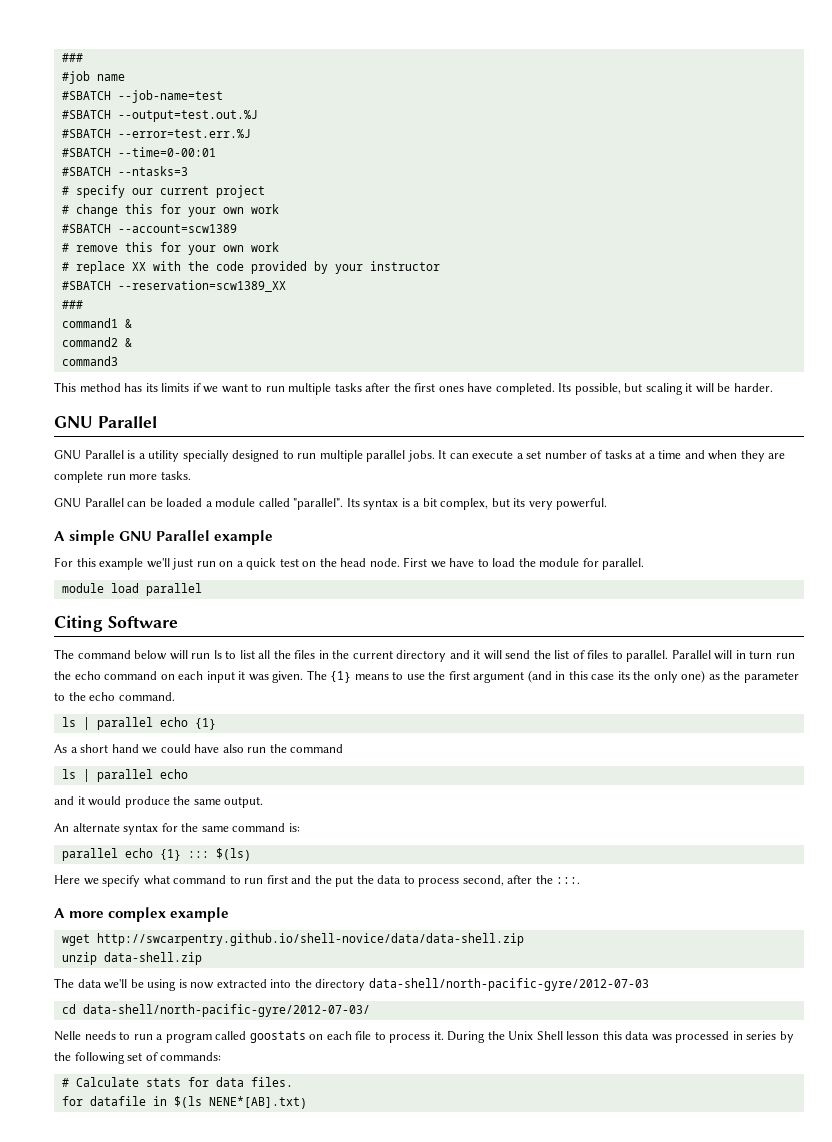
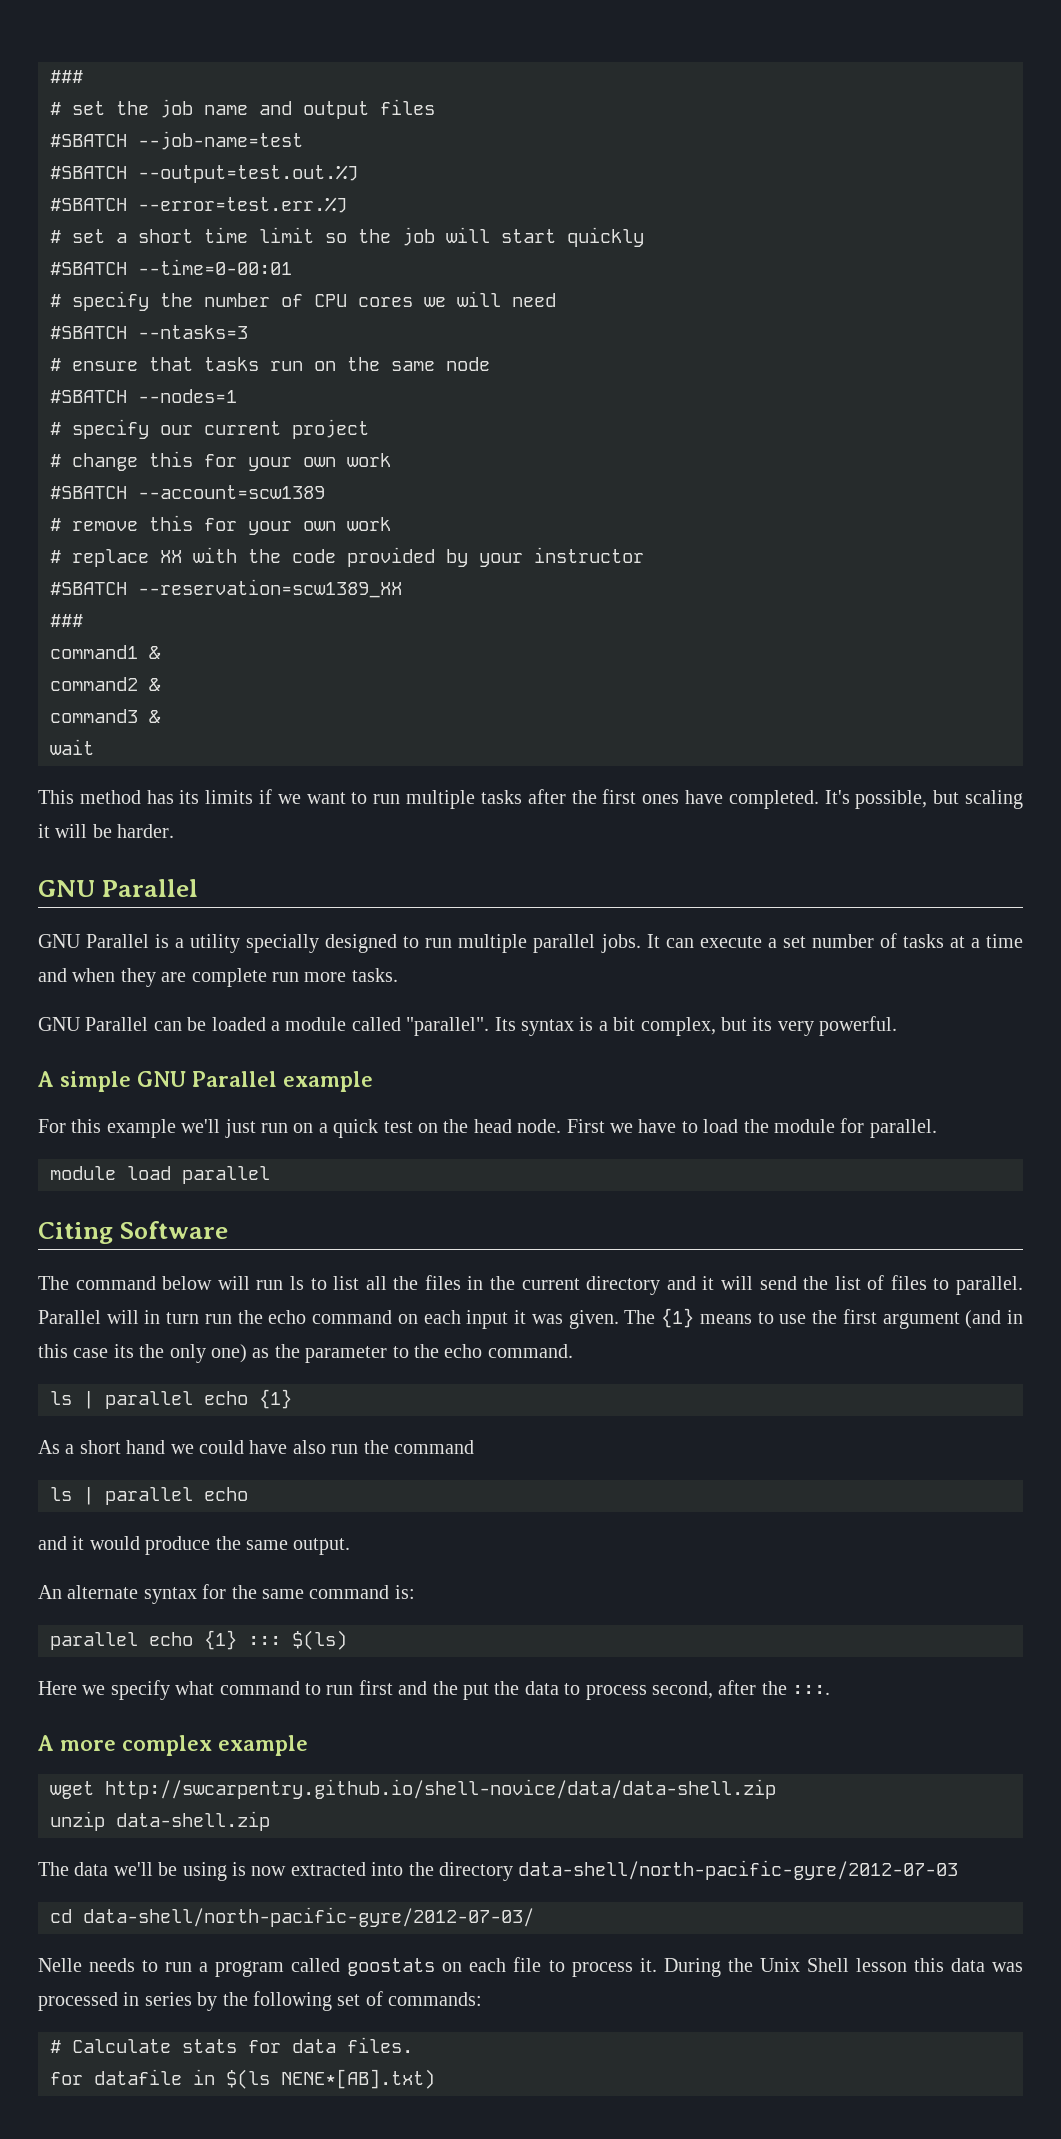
[61,53,83,62] [61,71,125,84] ### // #job name -> [50,70,83,83] [50,99,435,119] ### // # set the job name and output files
[61,147,216,157] [61,166,188,176] #SBATCH --time=0-00:01 // #SBATCH --ntasks=3 -> [50,227,644,247] [50,259,292,275] [50,291,556,311] [50,325,248,339] [50,357,490,371] [50,389,237,403] # set a short time limit so the job will start quickly // #SBATCH --time=0-00:01 // # specify the number of CPU cores we will need // #SBATCH --ntasks=3 // # ensure that tasks run on the same node // #SBATCH --nodes=1
(118, 361) none -> [149,710,161,723] [50,739,94,755] & // wait
[558,383,572,392] Its -> [824,790,850,804] It's

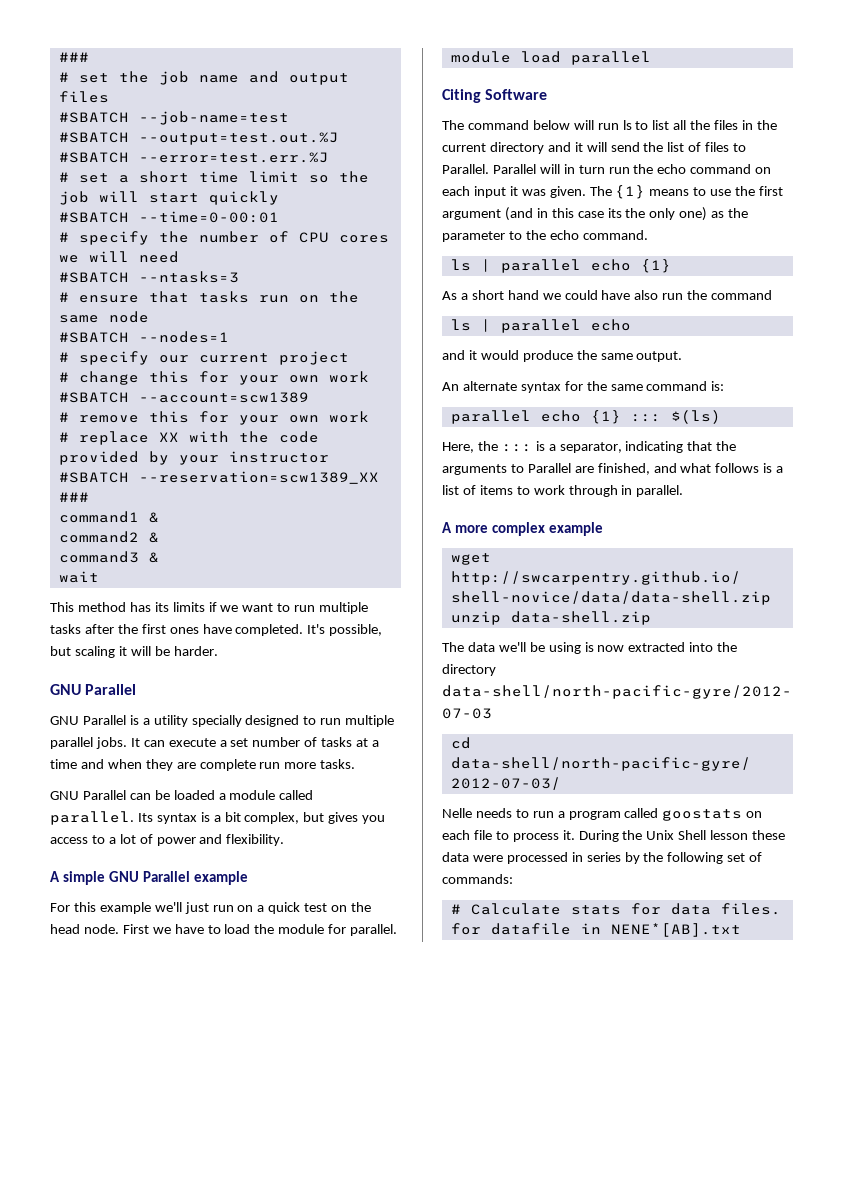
[406,1017,490,1036] "parallel". -> [50,811,134,825] parallel.
[752,1016,898,1036] its very powerful. -> [328,812,386,824] [50,834,285,846] gives you access to a lot of power and flexibility.
[956,1276,1024,1295] parallel. -> [442,164,489,174] Parallel.
[38,1680,831,1700] Here we specify what command to run first and the put the data to process second, after the :::. -> [442,441,737,453] [442,463,784,475] [442,485,684,497] Here, the ::: is a separator, indicating that the arguments to Parallel are finished, and what follows is a list of items to work through in parallel.
[913,1958,1023,1972] this data was -> [752,830,786,840] [442,852,503,862] these data were
[226,2069,435,2089] $(ls NENE*[AB].txt) -> [610,923,741,937] NENE*[AB].txt

